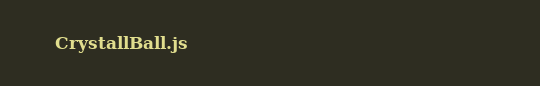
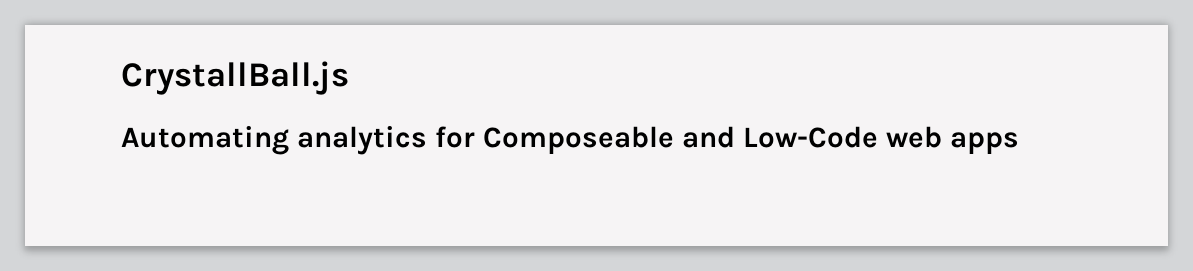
(188, 44) none -> [121,126,1019,155] // Automating analytics for Composeable and Low-Code web apps

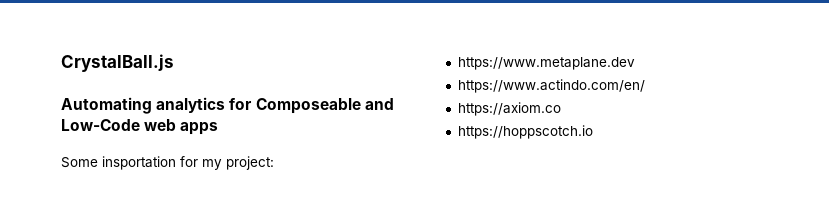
[121,61,349,95] CrystallBall.js -> [61,54,174,72] CrystalBall.js
(1019, 143) none -> [61,156,274,170] [457,57,635,70] [457,79,645,93] [457,102,561,116] [457,125,593,139] // Some insportation for my project: // https://www.metaplane.dev // https://www.actindo.com/en/ // https://axiom.co // https://hoppscotch.io

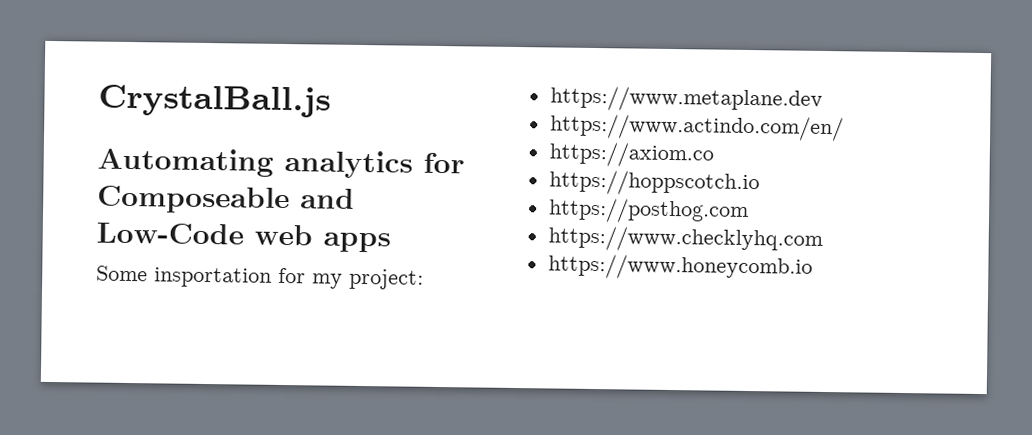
(593, 132) none -> [547,197,749,224] [547,225,823,253] [547,253,813,281] // https://posthog.com // https://www.checklyhq.com // https://www.honeycomb.io

